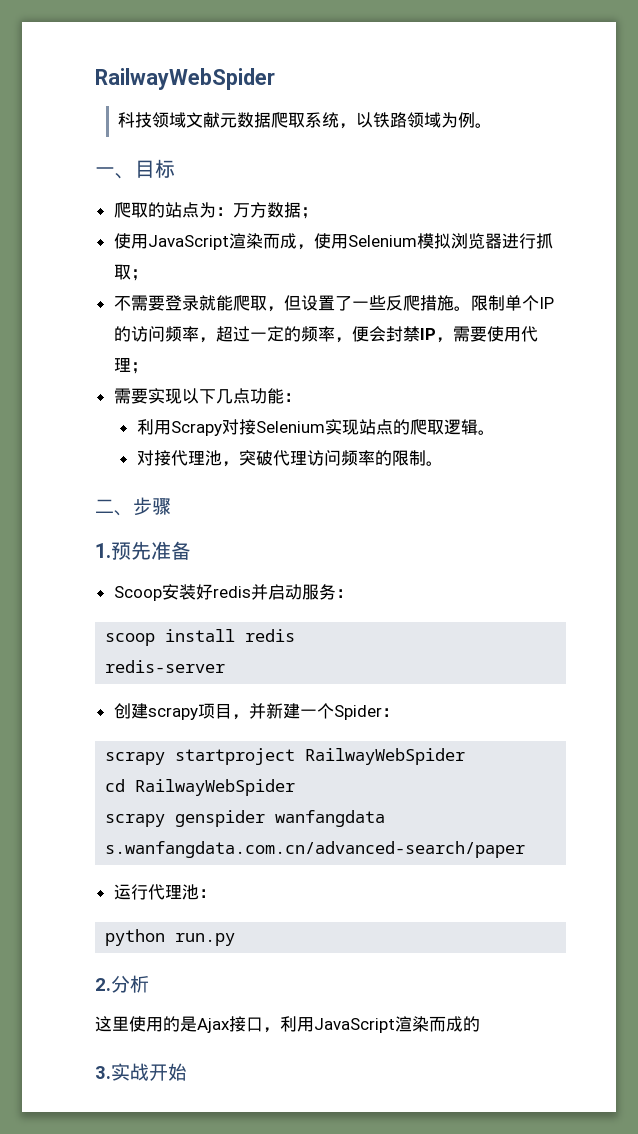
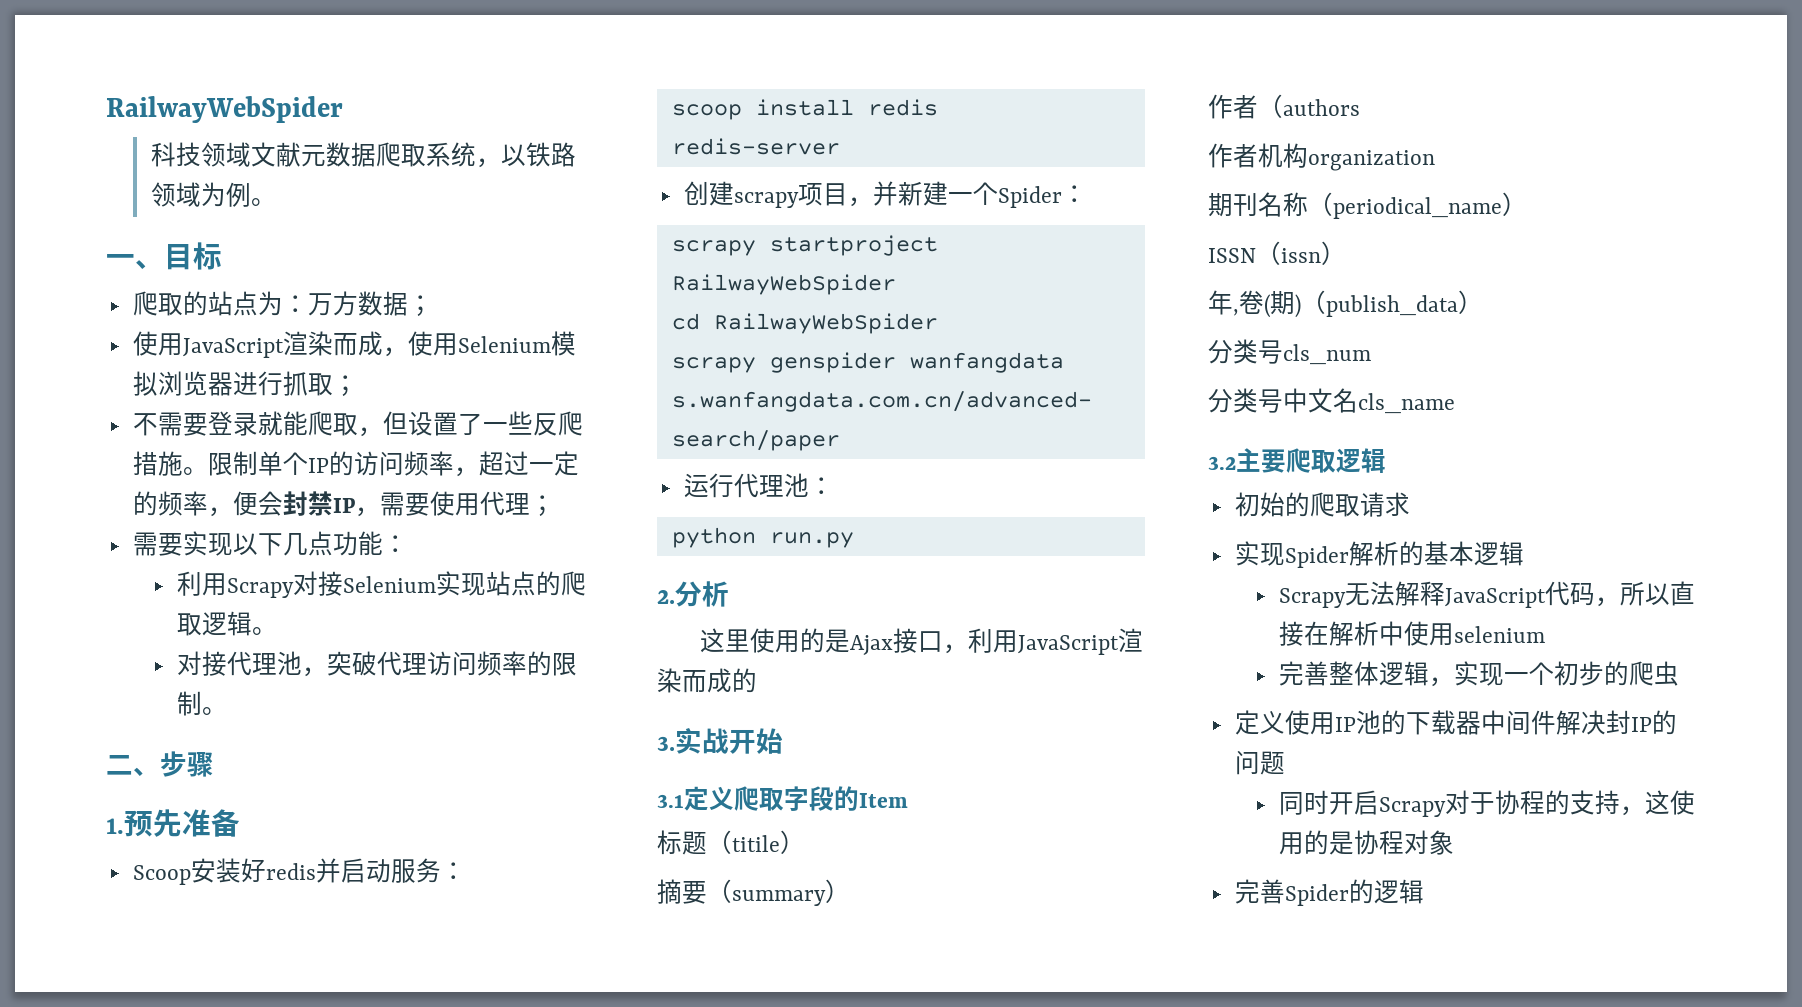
(187, 1072) none -> [657,786,908,811] [657,830,805,855] [657,879,850,906] [1208,94,1360,119] [1208,143,1435,171] [1208,192,1527,219] [1208,241,1346,265] [1208,290,1483,318] [1208,339,1371,365] [1208,388,1455,414] [1208,448,1386,473] [1234,492,1410,517] [1234,541,1524,568] [1279,581,1696,608] [1279,621,1546,646] [1279,661,1680,687] [1234,710,1677,735] [1234,750,1285,775] [1279,790,1696,817] [1279,830,1455,855] [1234,879,1424,906] // 3.1定义爬取字段的Item // 标题（titile） // 摘要（summary） // 作者（authors // 作者机构organization // 期刊名称（periodical_name） // ISSN（issn） // 年,卷(期)（publish_data） // 分类号cls_num // 分类号中文名cls_name // 3.2主要爬取逻辑 // 初始的爬取请求 // 实现Spider解析的基本逻辑 // Scrapy无法解释JavaScript代码，所以直接在解析中使用selenium // 完善整体逻辑，实现一个初步的爬虫 // 定义使用IP池的下载器中间件解决封IP的问题 // 同时开启Scrapy对于协程的支持，这使用的是协程对象 // 完善Spider的逻辑

